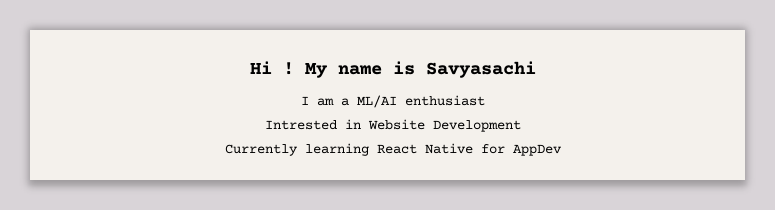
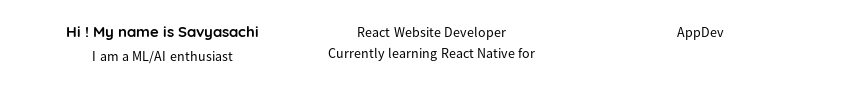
[265,119,521,132] Intrested in Website Development -> [357,26,506,40] React Website Developer

